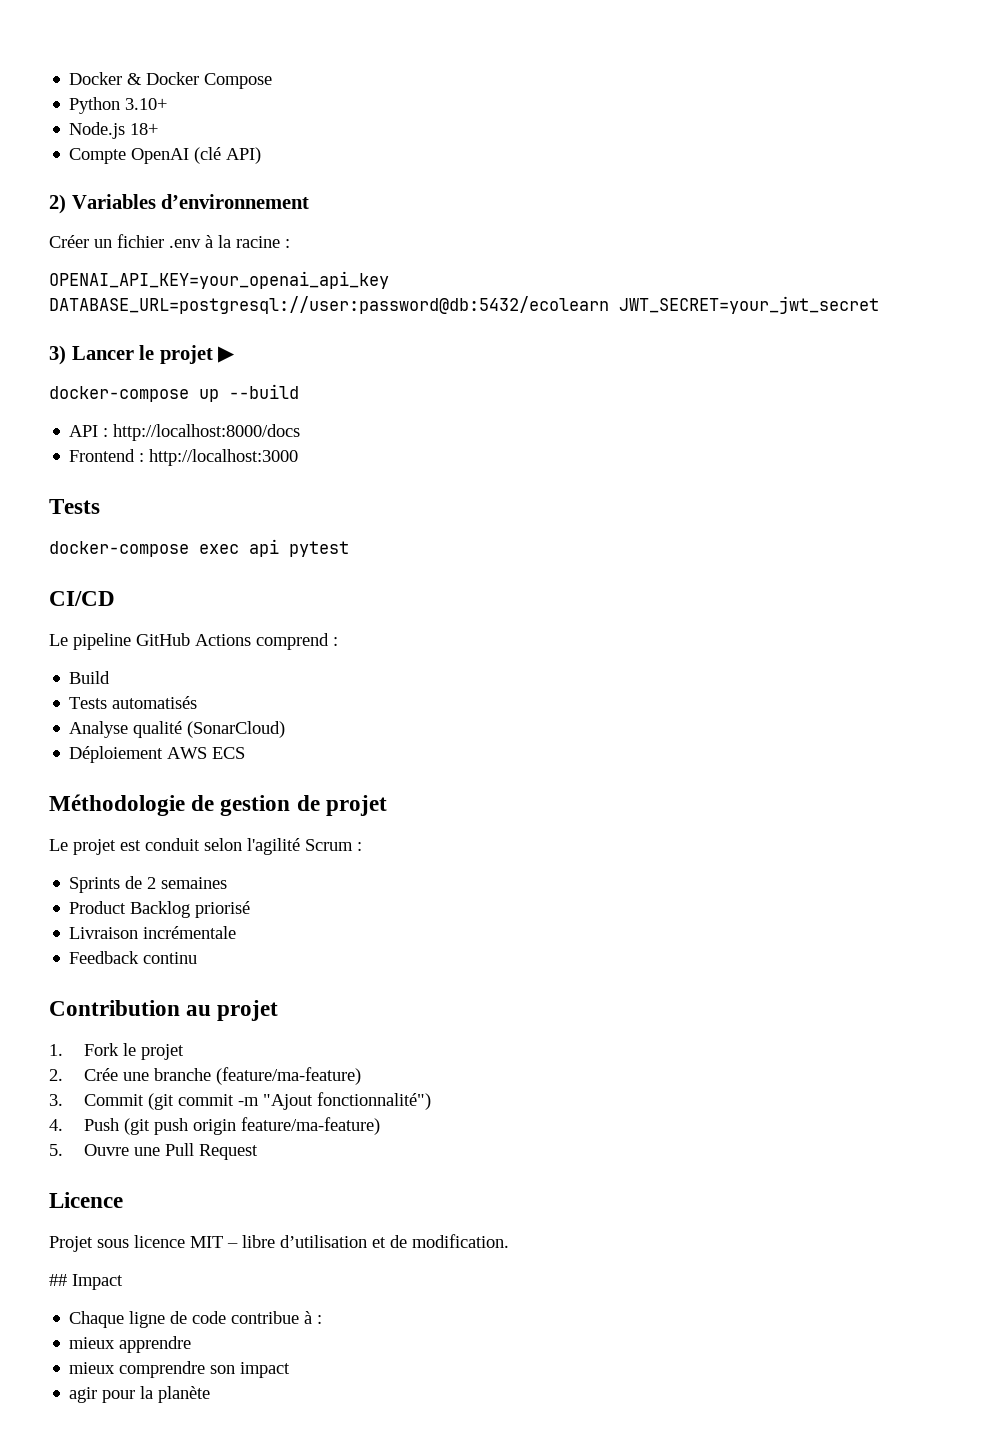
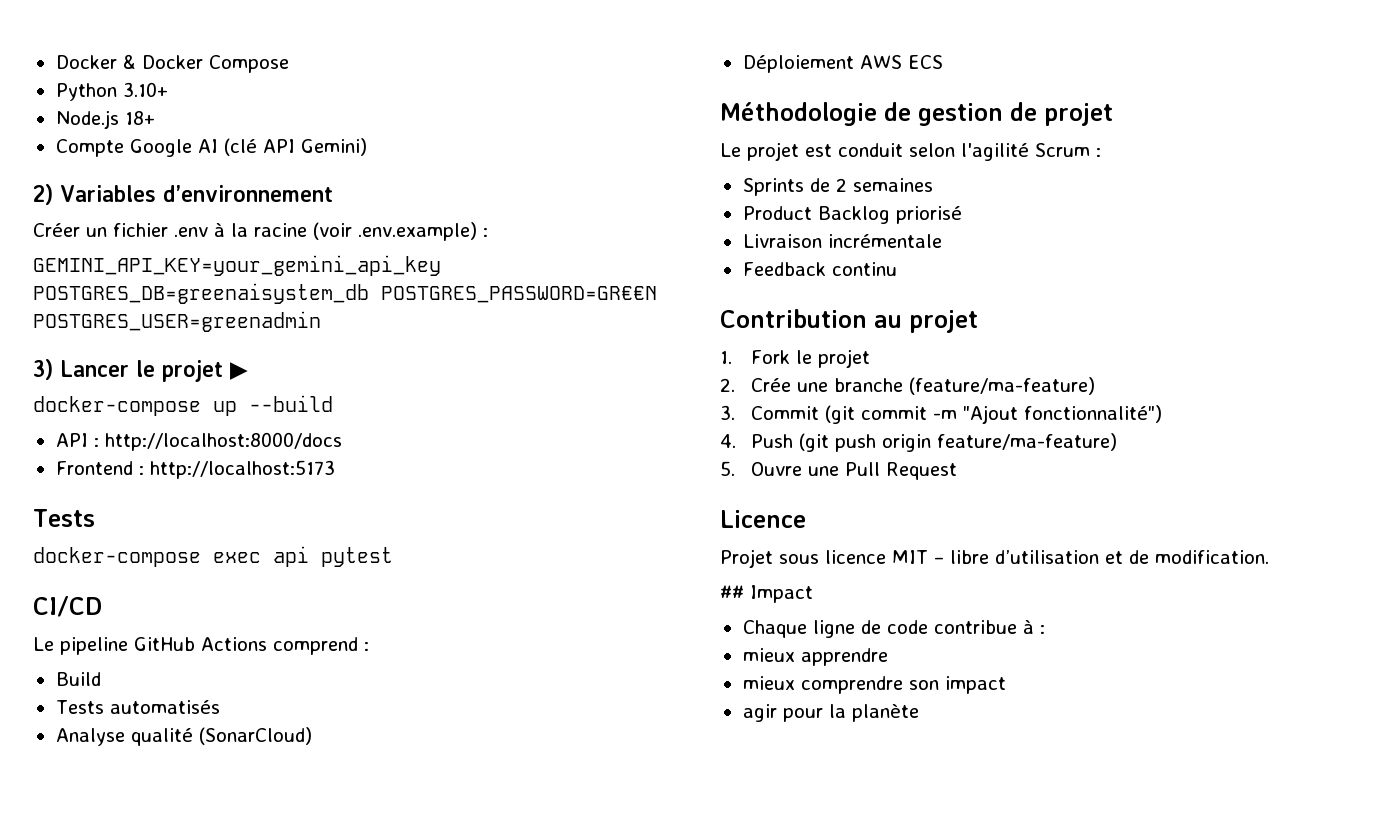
[131,147,262,164] OpenAI (clé API) -> [129,138,367,157] Google AI (clé API Gemini)
[285,239,290,248] [49,271,389,289] [49,296,879,314] : // OPENAI_API_KEY=your_openai_api_key DATABASE_URL=postgresql://user:password@db:5432/ecolearn JWT_SECRET=your_jwt_secret -> [313,222,488,241] [33,255,441,276] [33,283,657,304] [33,311,321,332] (voir .env.example) : // GEMINI_API_KEY=your_gemini_api_key POSTGRES_DB=greenaisystem_db POSTGRES_PASSWORD=GR€€N POSTGRES_USER=greenadmin
[149,449,299,466] http://localhost:3000 -> [149,460,335,479] http://localhost:5173

